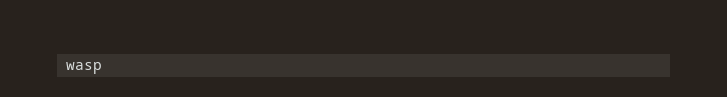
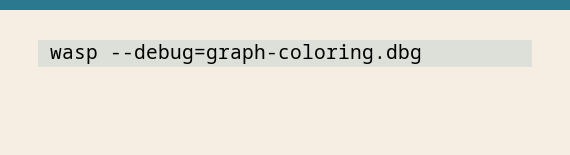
(103, 68) none -> [110,44,422,64] --debug=graph-coloring.dbg

